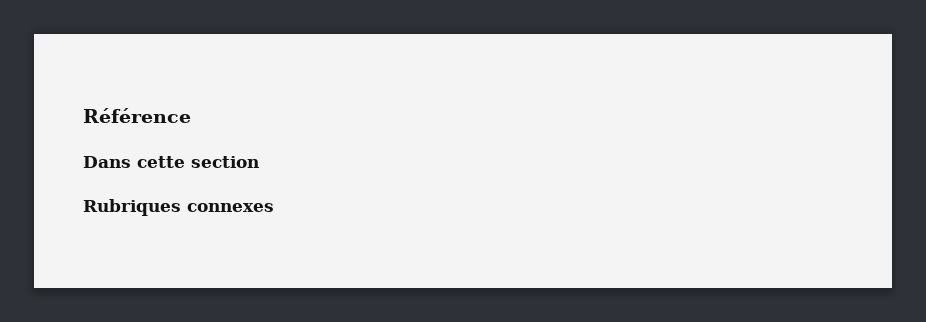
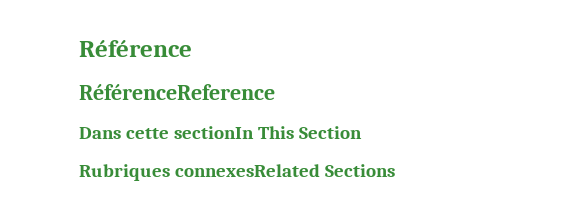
(191, 115) none -> [79,84,275,100] // RéférenceReference
[191,156,259,168] section -> [173,126,362,139] sectionIn This Section
[187,203,274,212] connexes -> [174,164,395,177] connexesRelated Sections

